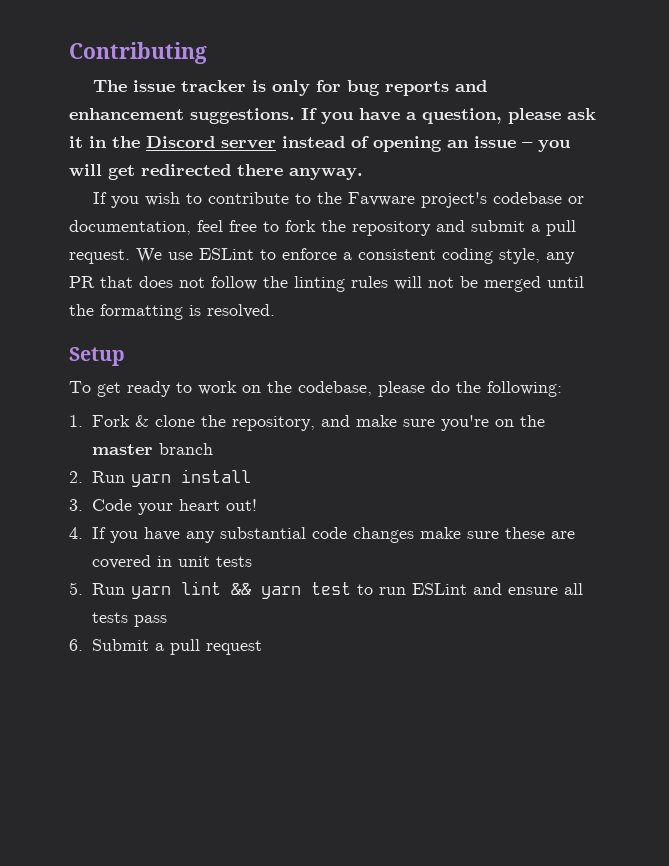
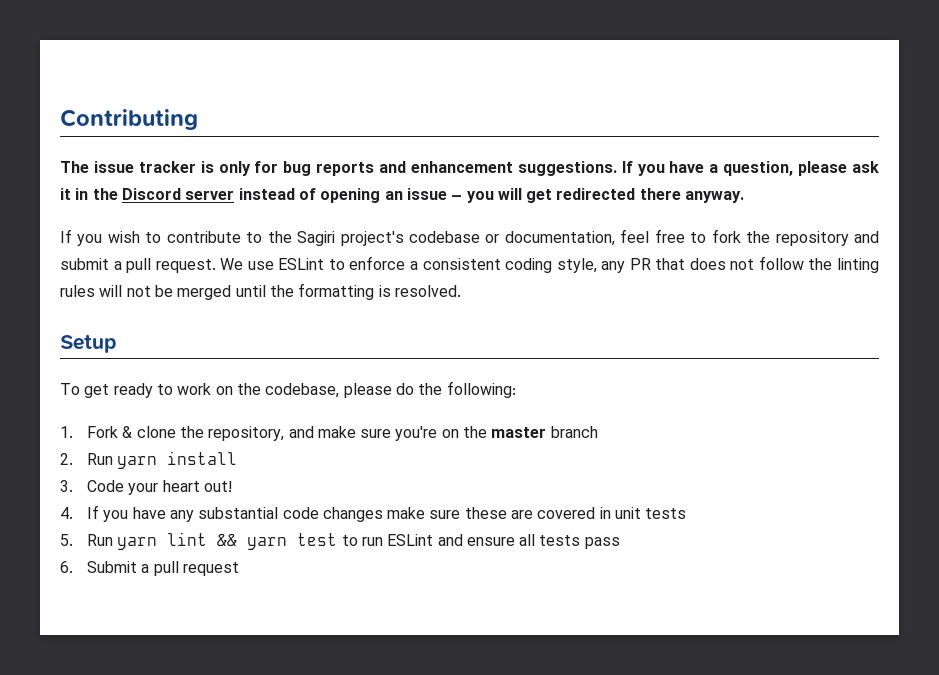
[348,192,416,206] Favware -> [297,231,336,246] Sagiri

